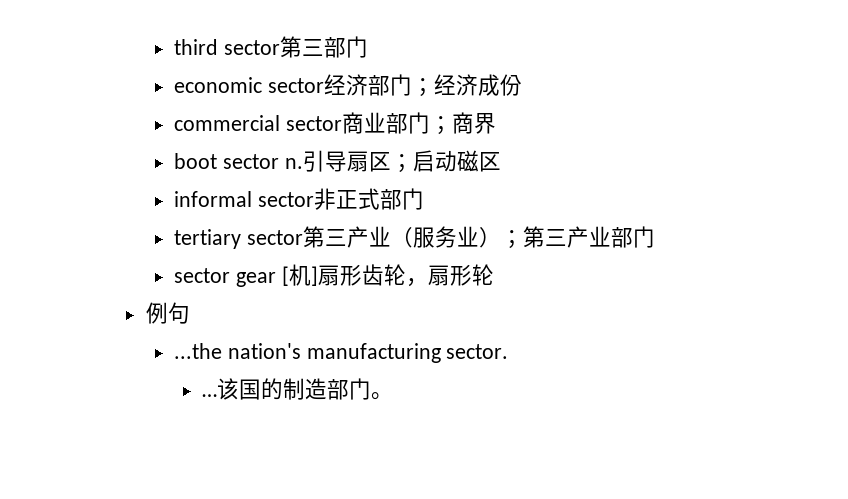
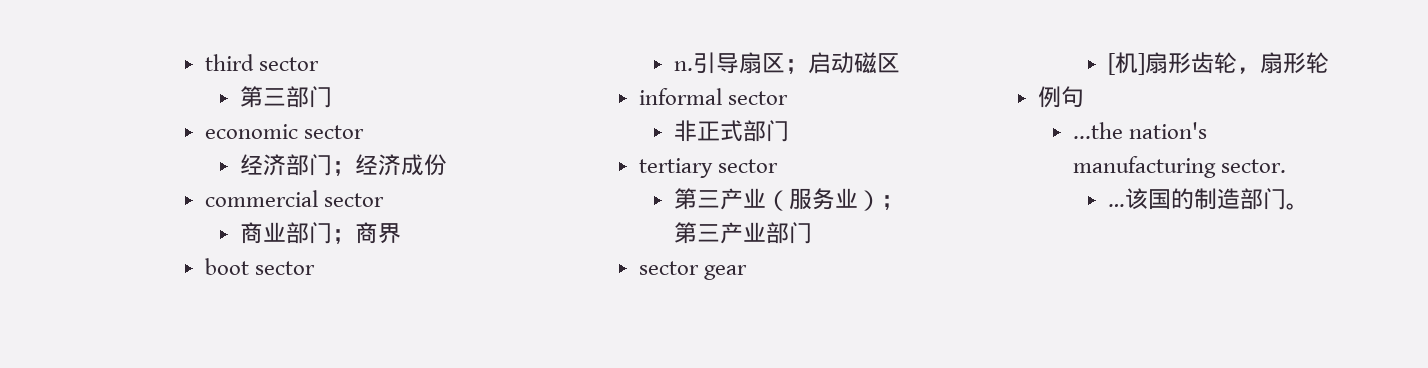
(280, 47) none -> (320, 64) //
(324, 85) none -> (365, 132) //
(342, 123) none -> (385, 200) //
(279, 161) none -> (316, 268) //
(314, 199) none -> (789, 98) //
(303, 237) none -> (779, 166) //
(276, 279) none -> (748, 272) //

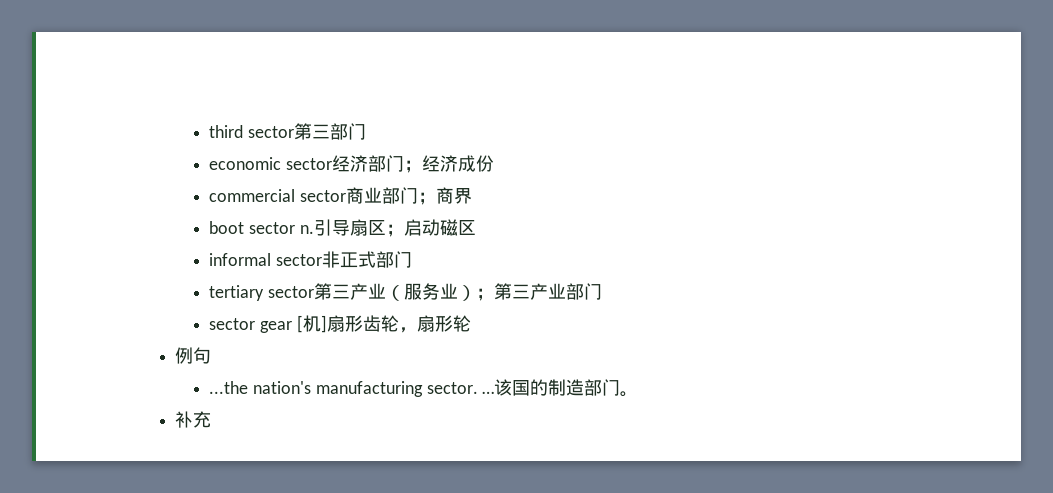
(320, 64) // -> (295, 132) none
(365, 132) // -> (333, 164) none
(385, 200) // -> (347, 196) none
(316, 268) // -> (296, 228) none
(789, 98) // -> (323, 260) none
(779, 166) // -> (315, 292) none
(748, 272) // -> (293, 327) none
(1287, 166) // -> (478, 388) none
(1310, 206) none -> [175,411,212,428] // 补充

